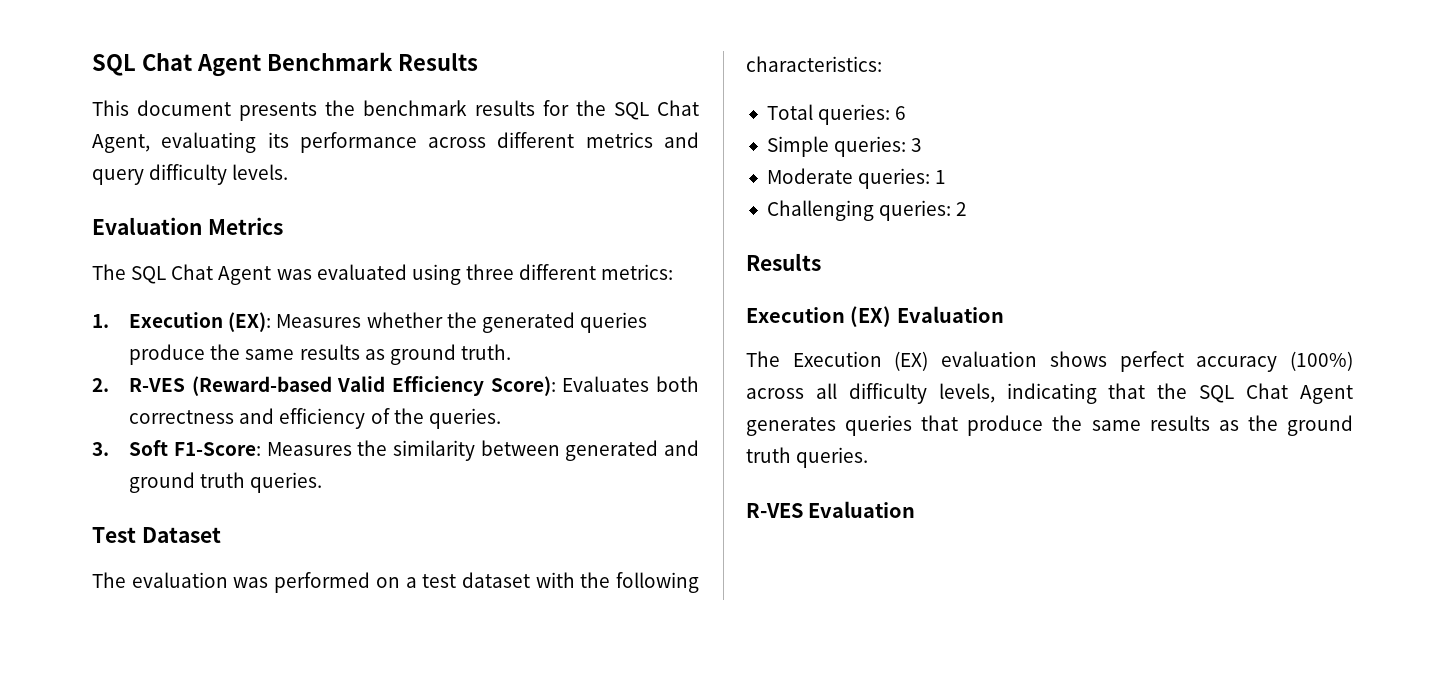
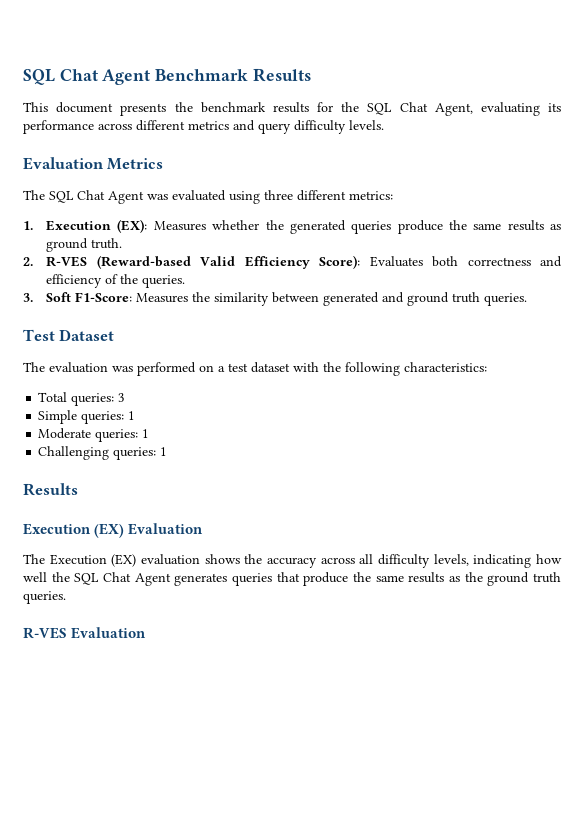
[895,106,907,120] 6 -> [118,393,126,402] 3
[911,138,923,152] 3 -> [128,411,136,420] 1
[956,202,968,216] 2 -> [160,447,168,456] 1
[1119,351,1353,372] perfect accuracy (100%) -> [244,554,317,568] the accuracy
[1108,383,1146,399] that -> [536,554,563,564] [23,572,47,582] how well

